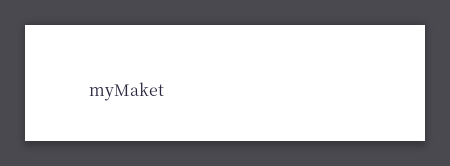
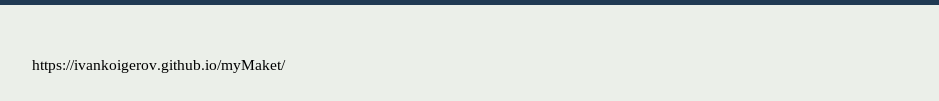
[89,82,164,101] myMaket -> [32,60,286,73] https://ivankoigerov.github.io/myMaket/

